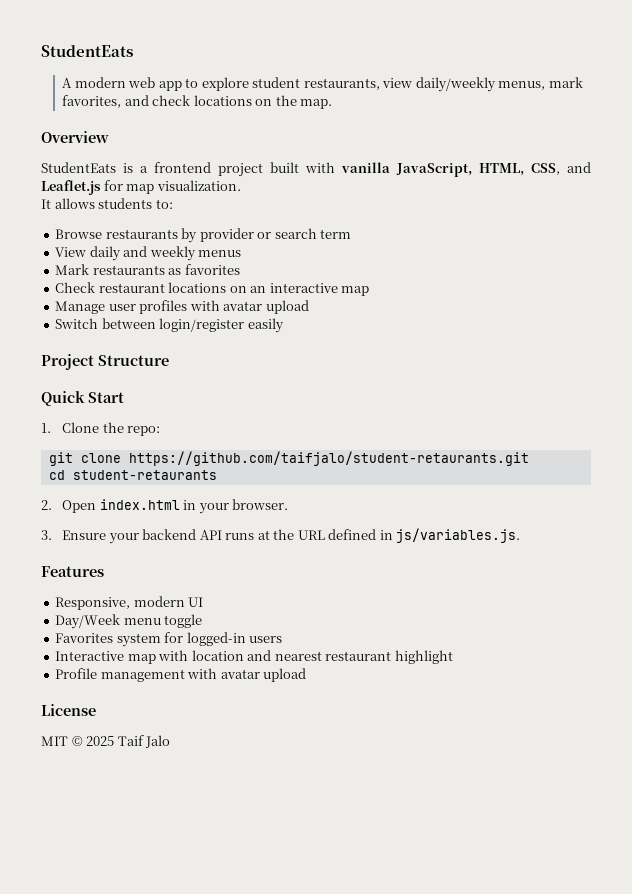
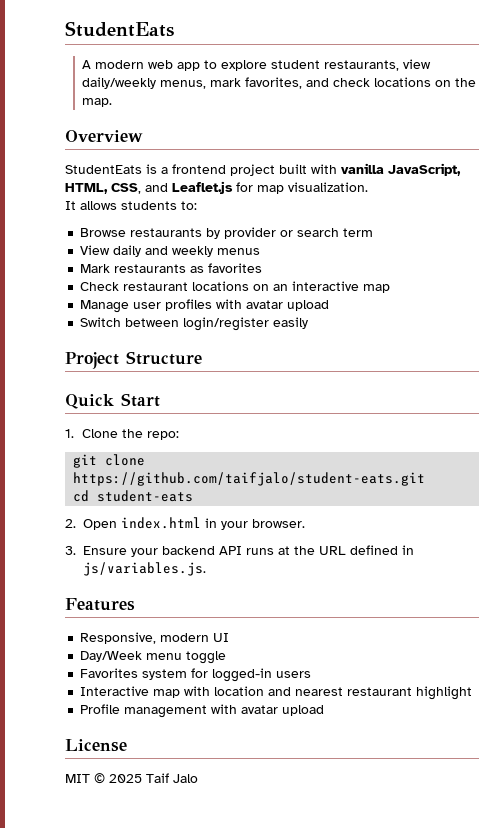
[128,451,529,466] https://github.com/taifjalo/student-retaurants.git -> [73,472,426,486] https://github.com/taifjalo/student-eats.git
[72,470,217,480] student-retaurants -> [97,490,194,502] student-eats

